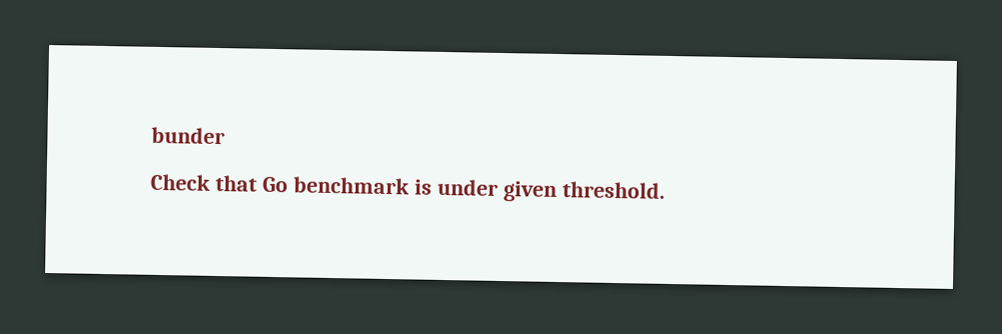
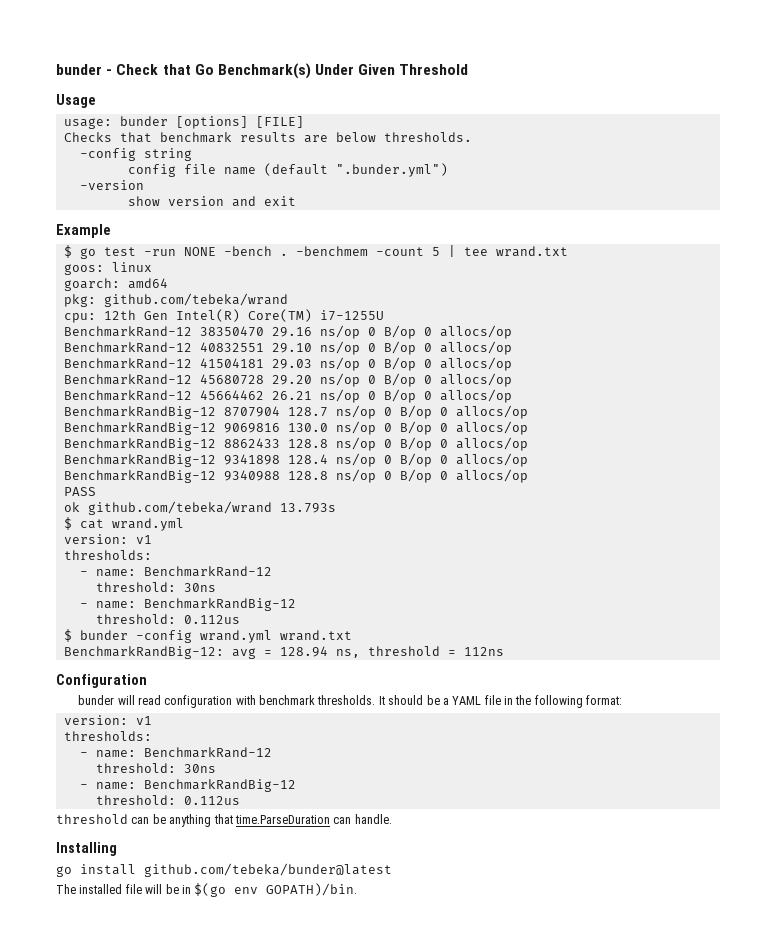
[151,126,225,145] bunder // -> [56,64,113,75] bunder -
[292,176,665,202] benchmark is under given threshold. -> [217,63,469,79] [56,94,96,108] [63,116,304,129] [63,132,472,143] [79,148,192,161] [127,163,448,177] [79,180,144,190] [127,196,296,207] [56,224,111,238] [63,245,568,259] [63,262,152,275] [63,278,168,291] [63,293,288,307] [63,309,384,323] [63,325,512,339] [63,341,512,355] [63,357,512,371] [63,373,512,387] [63,389,512,403] [63,405,528,419] [63,421,528,435] [63,437,528,451] [63,453,528,467] [63,469,528,483] [63,487,96,496] [63,501,336,515] [63,517,184,531] [63,534,152,544] [63,550,152,560] [79,566,272,577] [95,582,216,592] [79,598,296,611] [95,614,240,624] [63,629,352,643] [63,646,504,659] [56,674,147,688] [78,695,623,708] [63,715,152,725] [63,731,152,741] [79,747,272,758] [95,763,216,773] [79,779,296,792] [95,795,240,805] [56,814,392,827] [56,842,117,856] [56,863,392,877] [56,883,358,897] Benchmark(s) Under Given Threshold // Usage // usage: bunder [options] [FILE] // Checks that benchmark results are below thresholds. // -config string // config file name (default ".bunder.yml") // -version // show version and exit // Example // $ go test -run NONE -bench . -benchmem -count 5 | tee wrand.txt // goos: linux // goarch: amd64 // pkg: github.com/tebeka/wrand // cpu: 12th Gen Intel(R) Core(TM) i7-1255U // BenchmarkRand-12 38350470 29.16 ns/op 0 B/op 0 allocs/op // BenchmarkRand-12 40832551 29.10 ns/op 0 B/op 0 allocs/op // BenchmarkRand-12 41504181 29.03 ns/op 0 B/op 0 allocs/op // BenchmarkRand-12 45680728 29.20 ns/op 0 B/op 0 allocs/op // BenchmarkRand-12 45664462 26.21 ns/op 0 B/op 0 allocs/op // BenchmarkRandBig-12 8707904 128.7 ns/op 0 B/op 0 allocs/op // BenchmarkRandBig-12 9069816 130.0 ns/op 0 B/op 0 allocs/op // BenchmarkRandBig-12 8862433 128.8 ns/op 0 B/op 0 allocs/op // BenchmarkRandBig-12 9341898 128.4 ns/op 0 B/op 0 allocs/op // BenchmarkRandBig-12 9340988 128.8 ns/op 0 B/op 0 allocs/op // PASS // ok github.com/tebeka/wrand 13.793s // $ cat wrand.yml // version: v1 // thresholds: // - name: BenchmarkRand-12 // threshold: 30ns // - name: BenchmarkRandBig-12 // threshold: 0.112us // $ bunder -config wrand.yml wrand.txt // BenchmarkRandBig-12: avg = 128.94 ns, threshold = 112ns // Configuration // bunder will read configuration with benchmark thresholds. It should be a YAML file in the following format: // version: v1 // thresholds: // - name: BenchmarkRand-12 // threshold: 30ns // - name: BenchmarkRandBig-12 // threshold: 0.112us // threshold can be anything that time.ParseDuration can handle. // Installing // go install github.com/tebeka/bunder@latest // The installed file will be in $(go env GOPATH)/bin.

